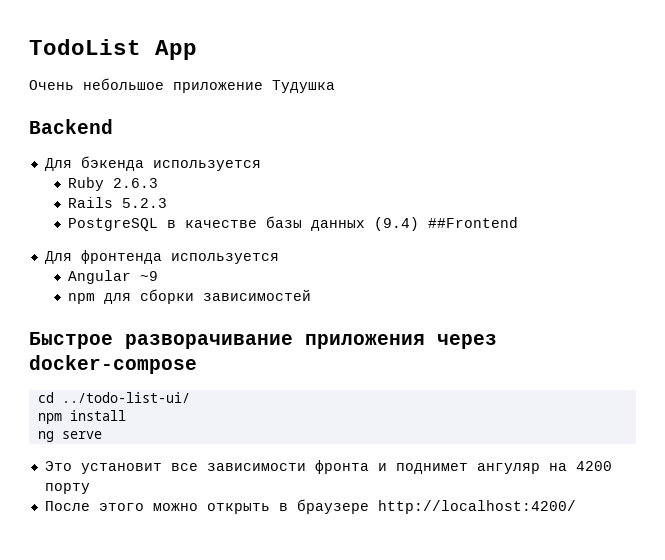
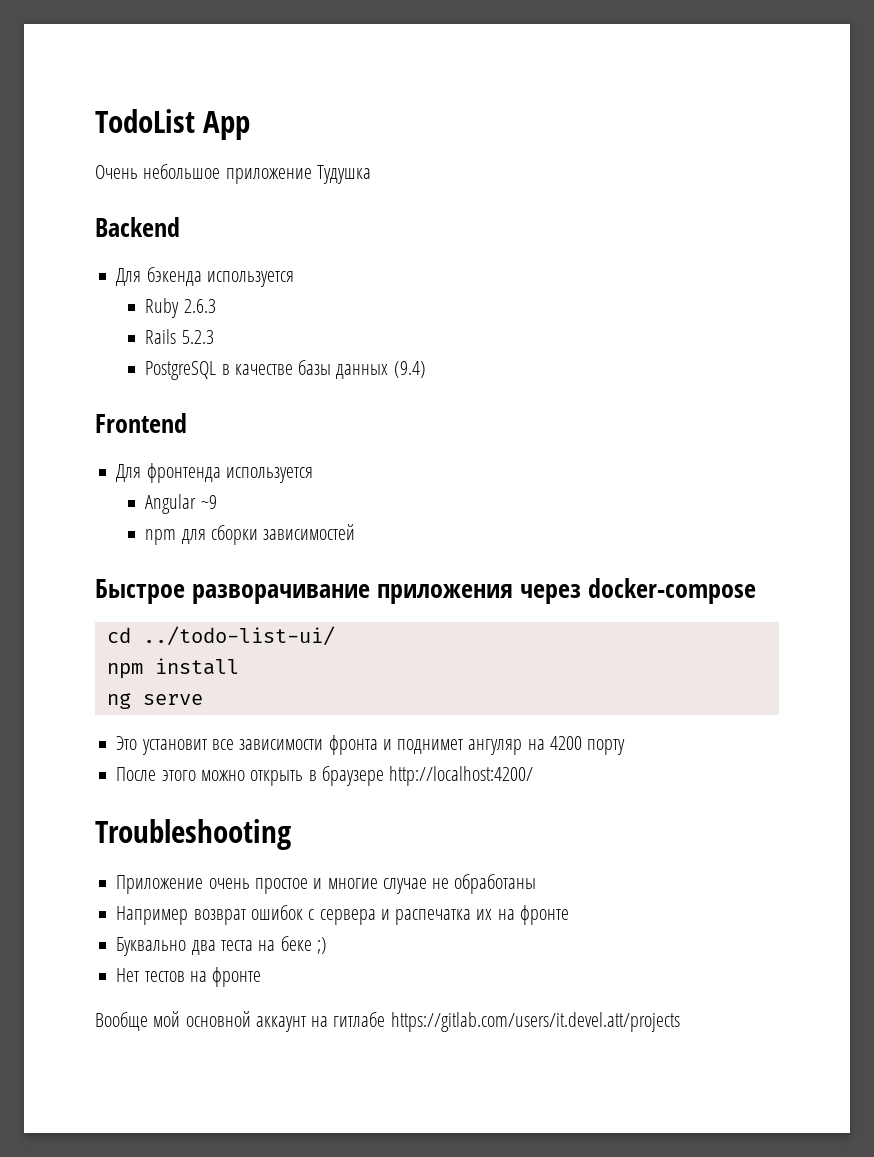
[428,217,519,228] ##Frontend -> [95,413,187,433] // Frontend
(576, 507) none -> [95,819,291,850] [116,874,537,894] [116,905,569,925] [116,936,327,956] [116,967,262,987] [95,1011,680,1032] // Troubleshooting // Приложение очень простое и многие случае не обработаны // Например возврат ошибок с сервера и распечатка их на фронте // Буквально два теста на беке ;) // Нет тестов на фронте // Вообще мой основной аккаунт на гитлабе https://gitlab.com/users/it.devel.att/projects

